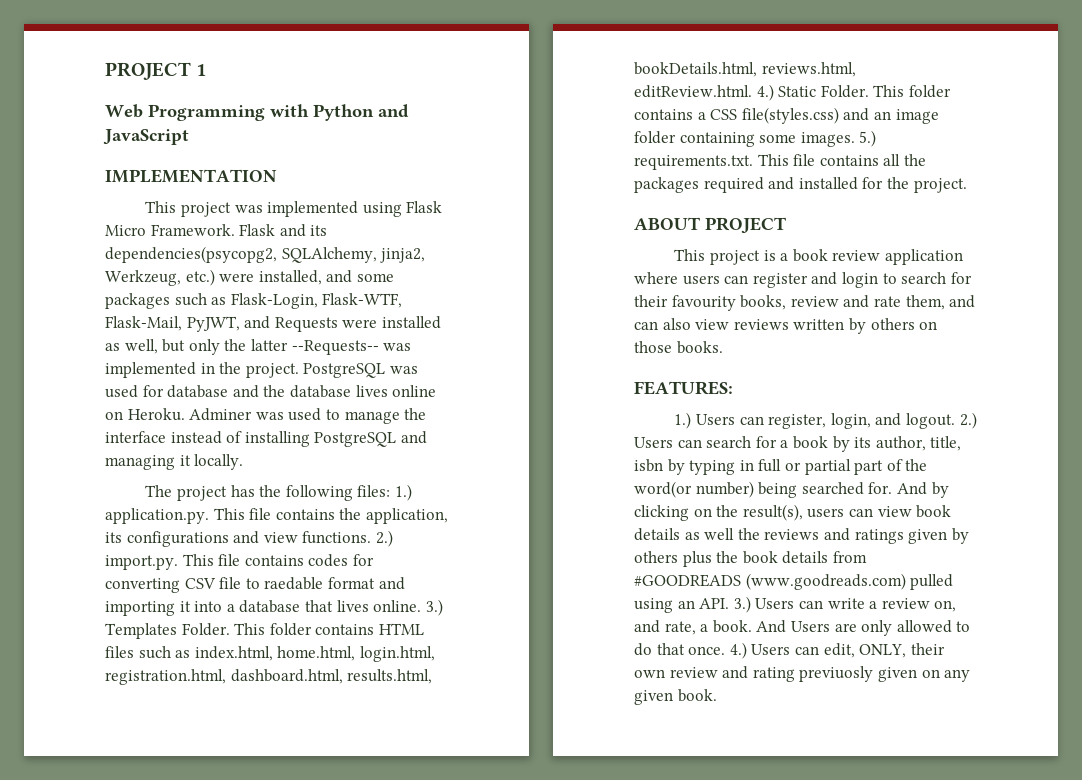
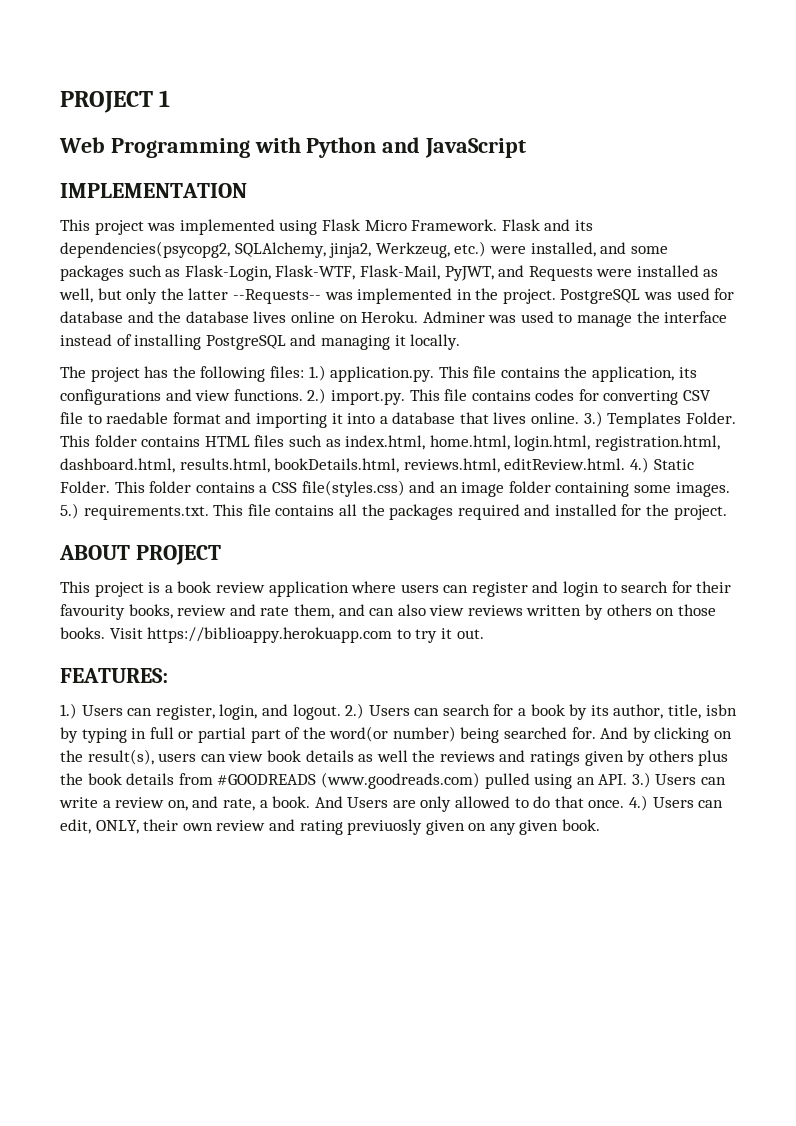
(723, 347) none -> [109,627,484,643] Visit https://biblioappy.herokuapp.com to try it out.

